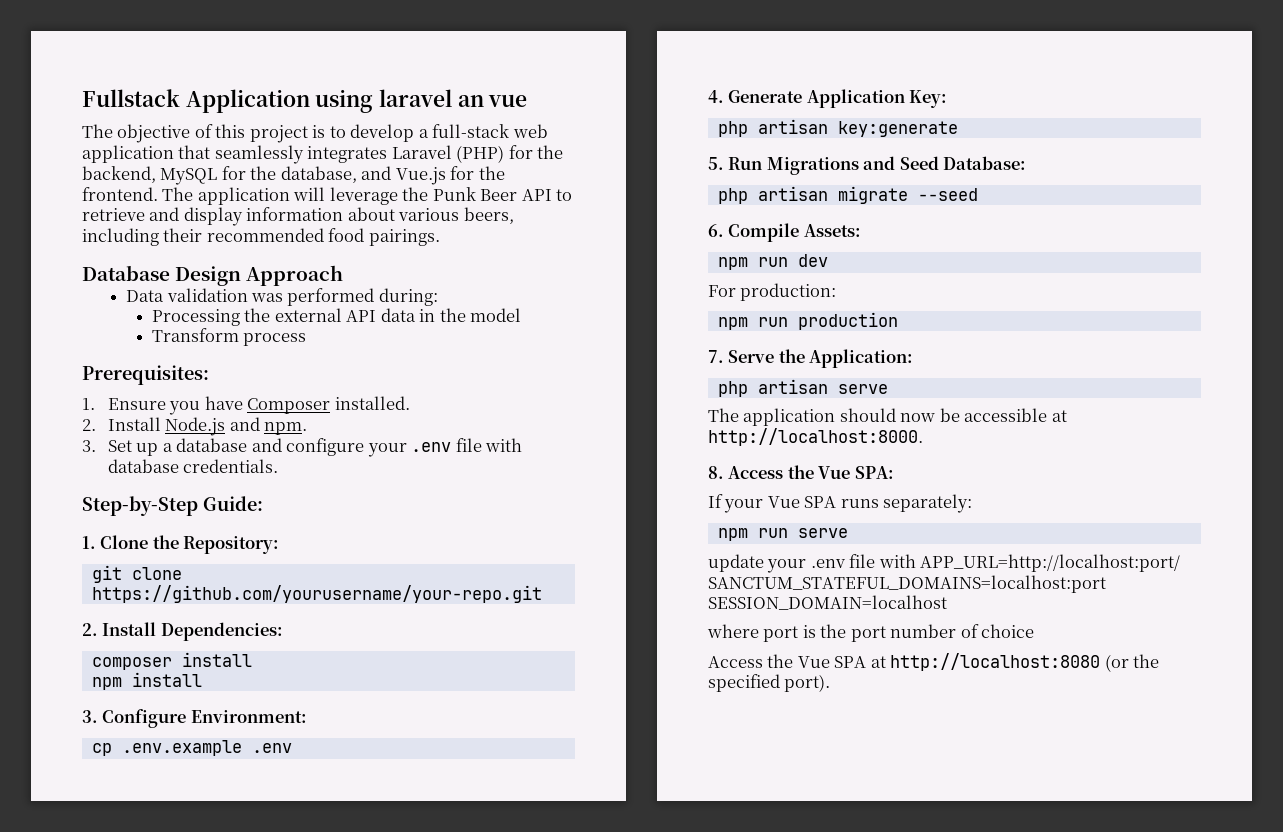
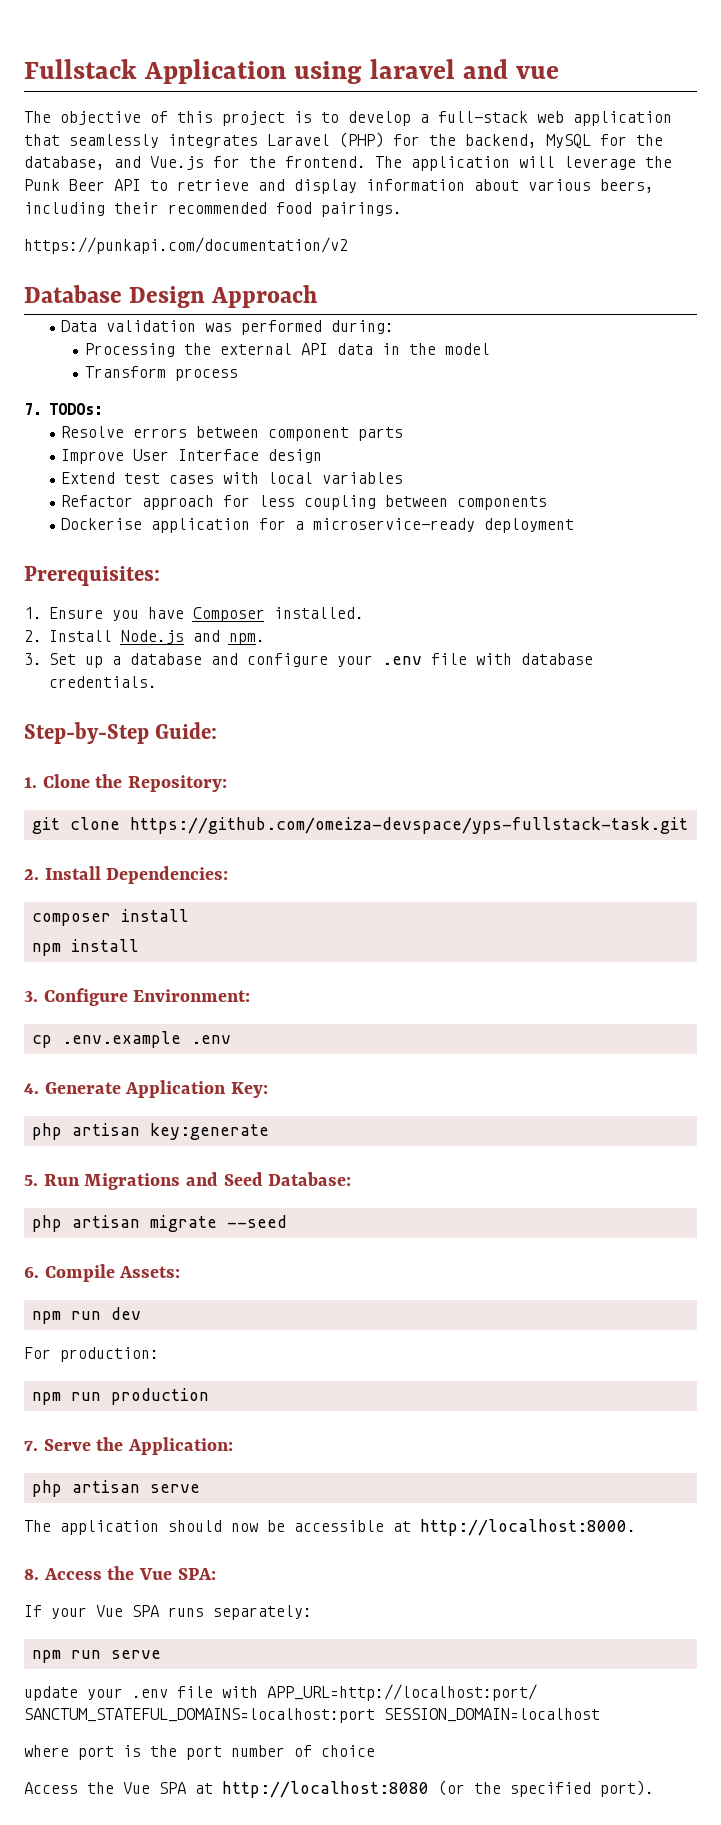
[457,95,484,107] an -> [462,59,508,79] and
(440, 237) none -> [24,237,348,254] // https://punkapi.com/documentation/v2
(307, 339) none -> [24,403,103,415] [61,426,404,441] [61,449,323,464] [61,472,404,484] [61,495,548,510] [61,518,575,533] // 7. TODOs: // Resolve errors between component parts // Improve User Interface design // Extend test cases with local variables // Refactor approach for less coupling between components // Dockerise application for a microservice-ready deployment
[91,585,542,603] https://github.com/yourusername/your-repo.git -> [129,817,688,834] https://github.com/omeiza-devspace/yps-fullstack-task.git

